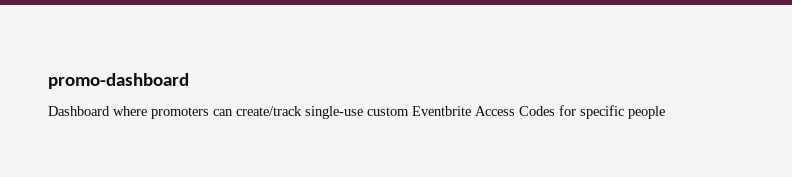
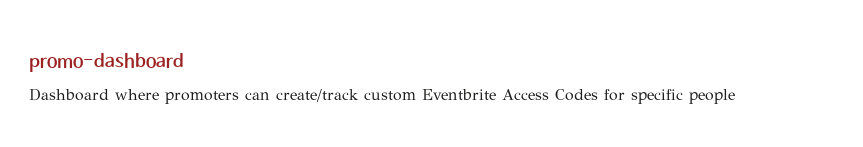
[305,106,363,119] single-use -> (359, 95) none

